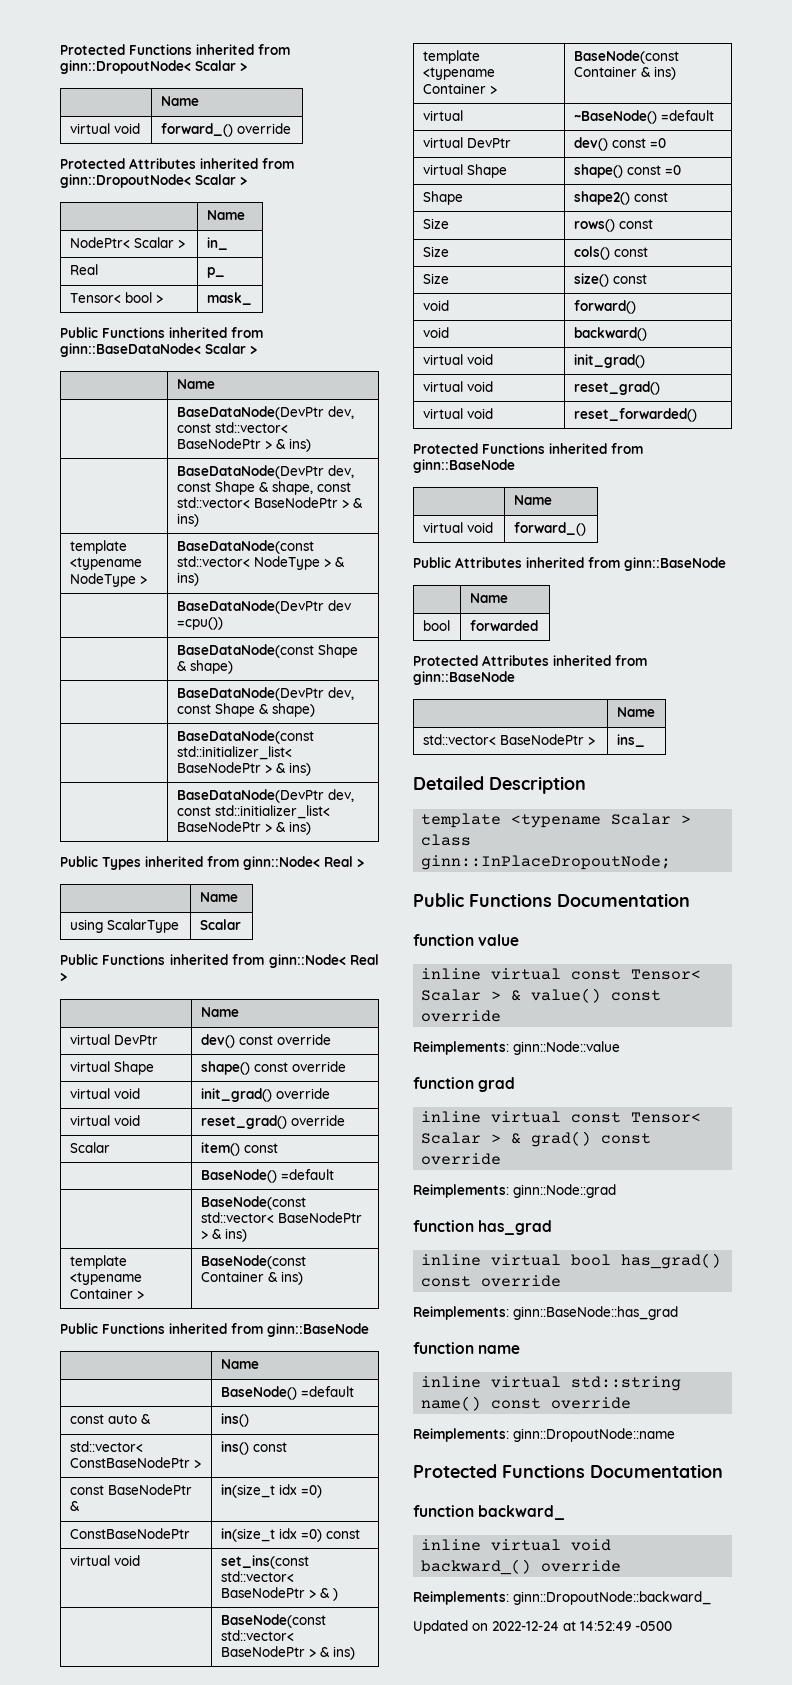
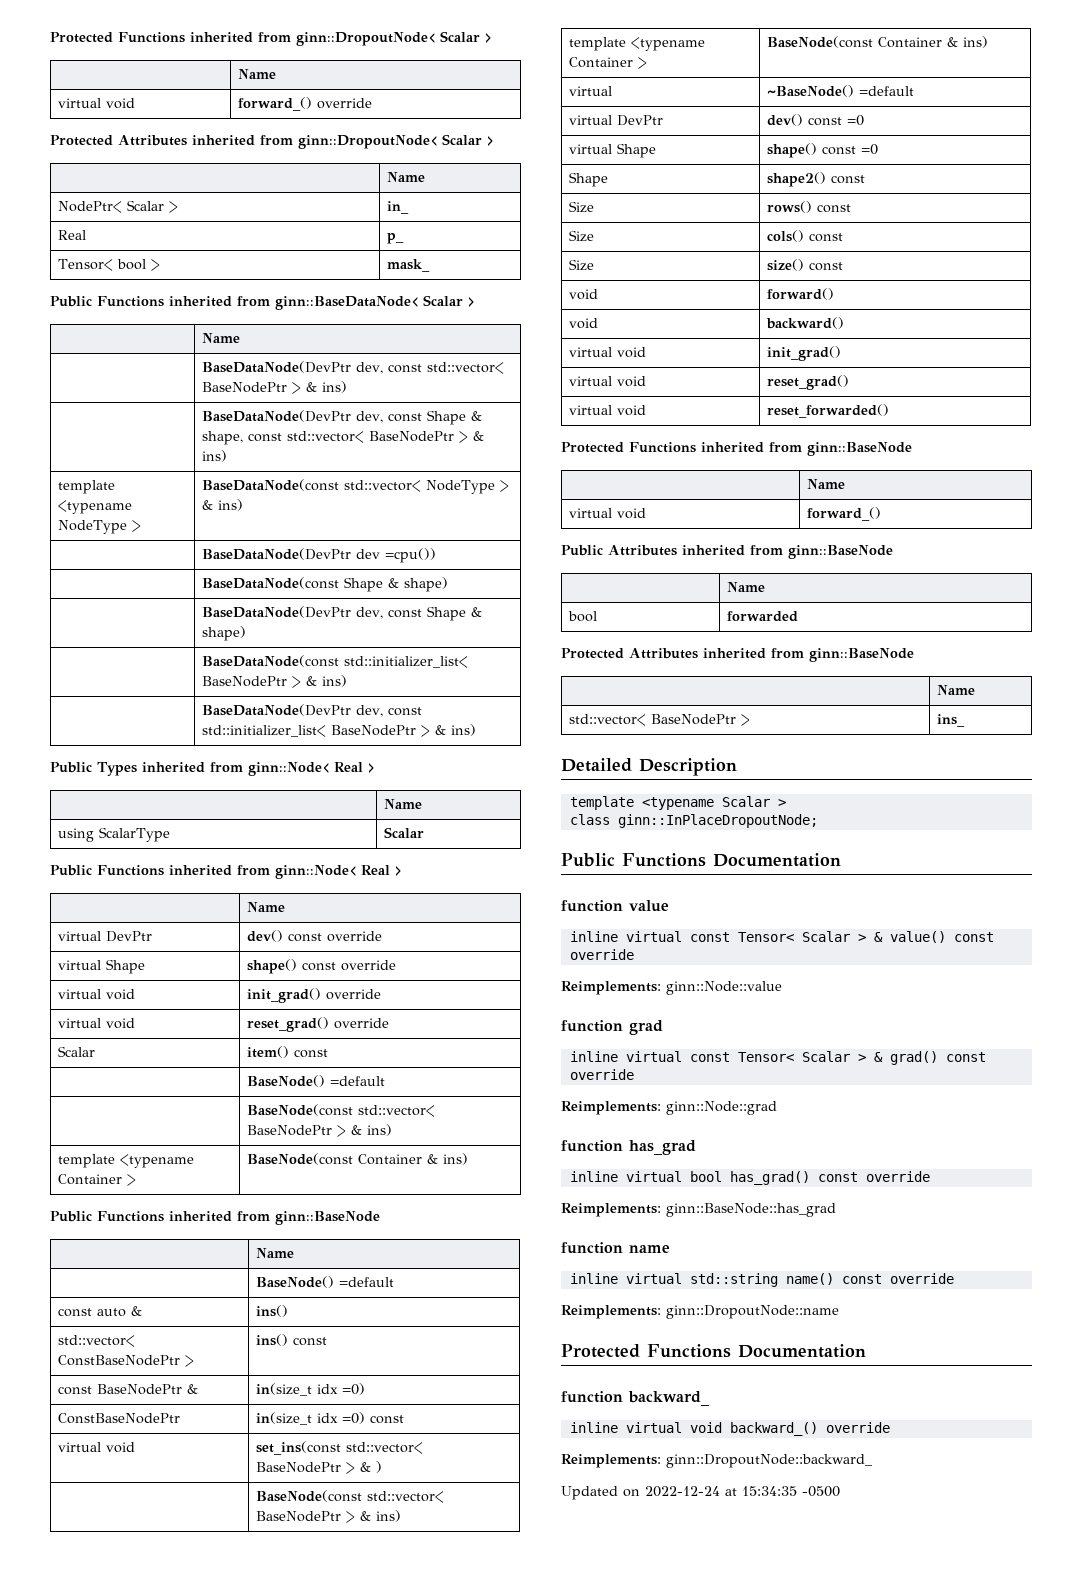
[580,1621,631,1631] 14:52:49 -> [742,1486,797,1496] 15:34:35

